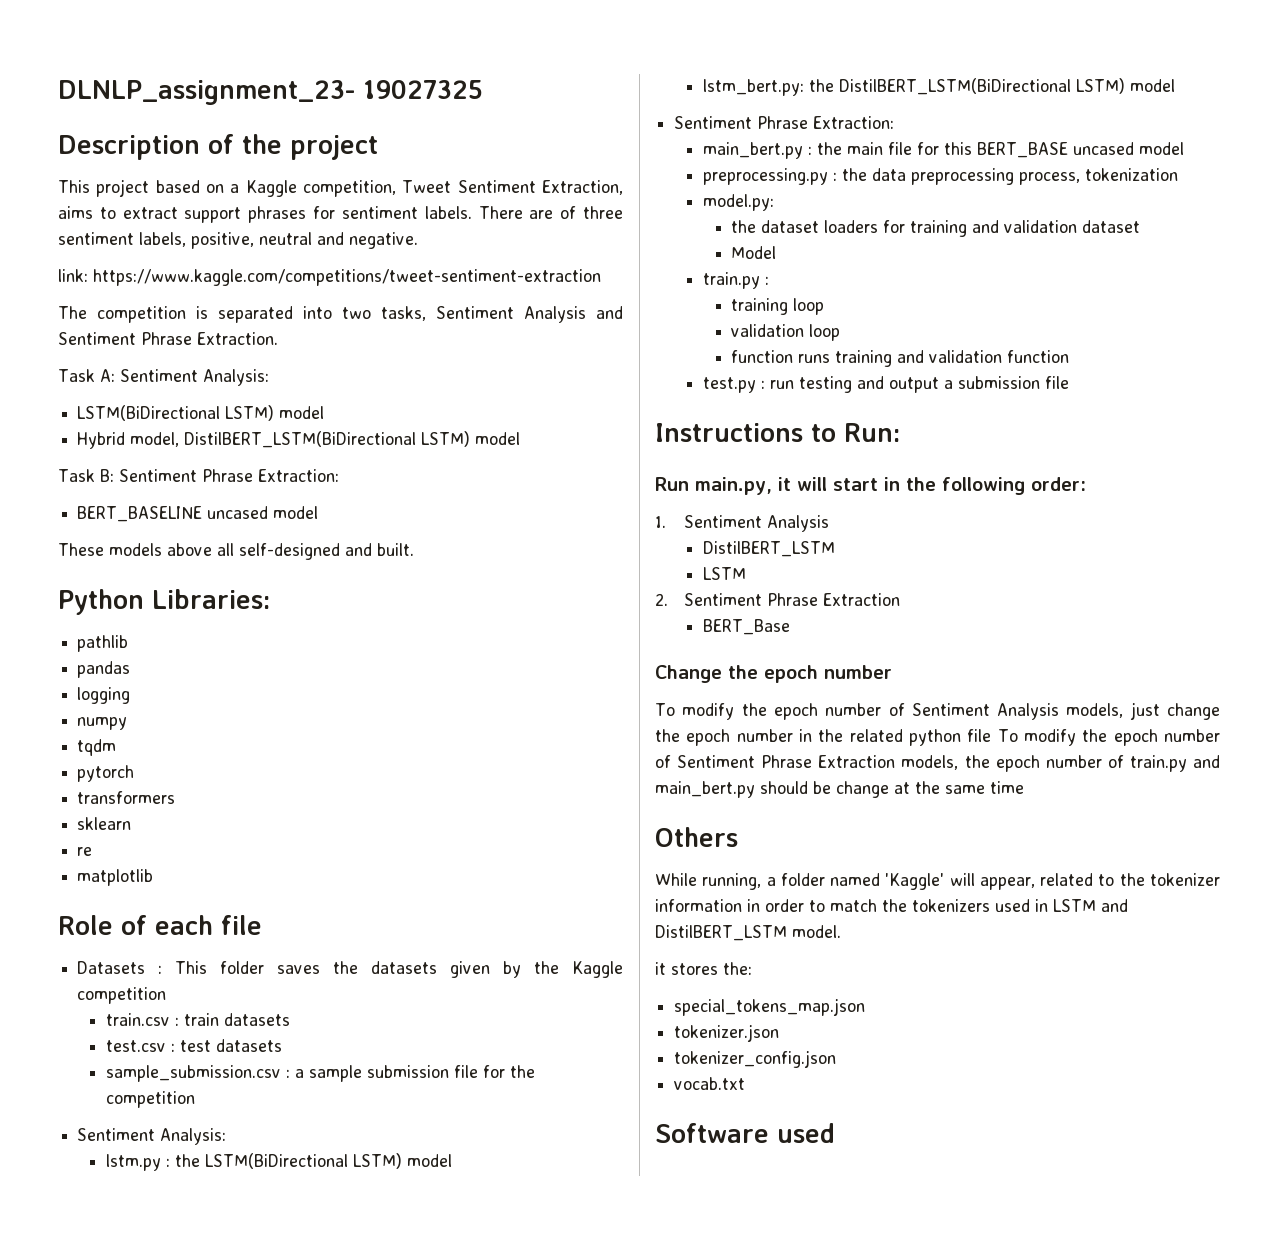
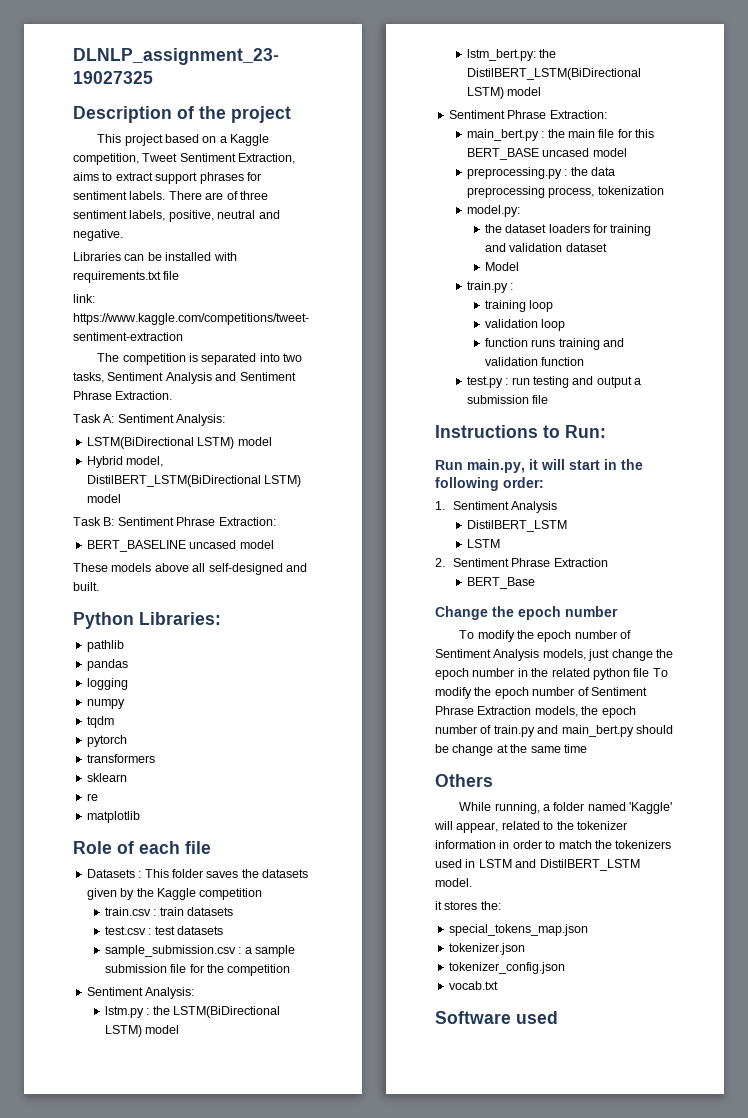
(418, 240) none -> [73,252,237,261] [73,271,180,283] // Libraries can be installed with requirements.txt file

